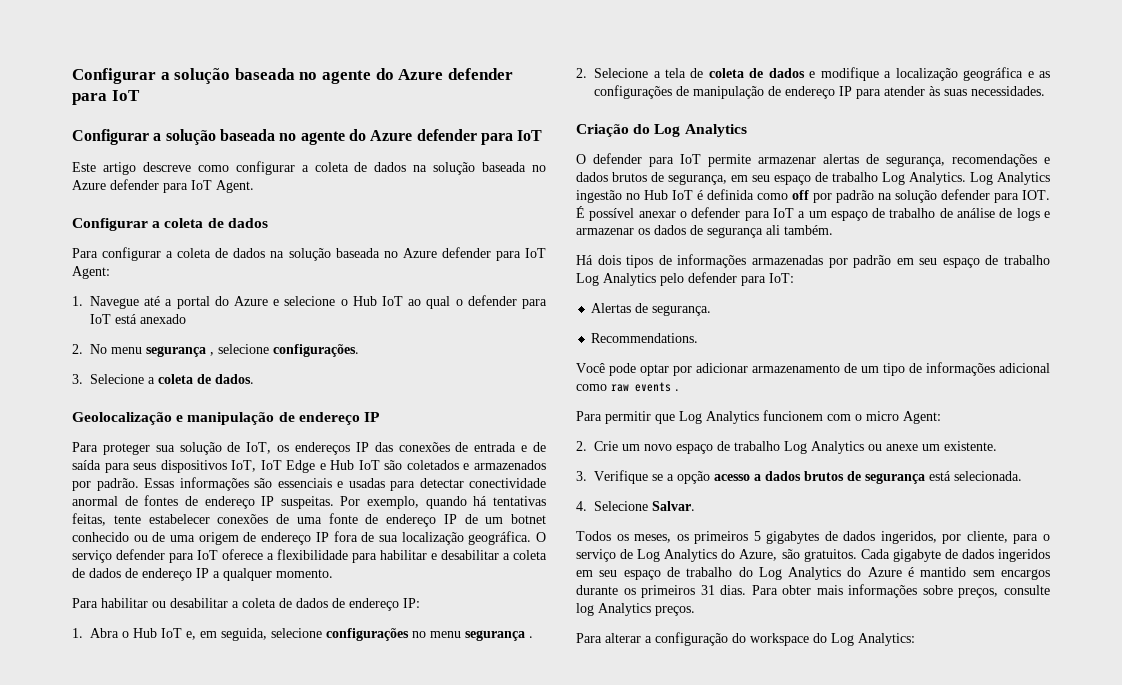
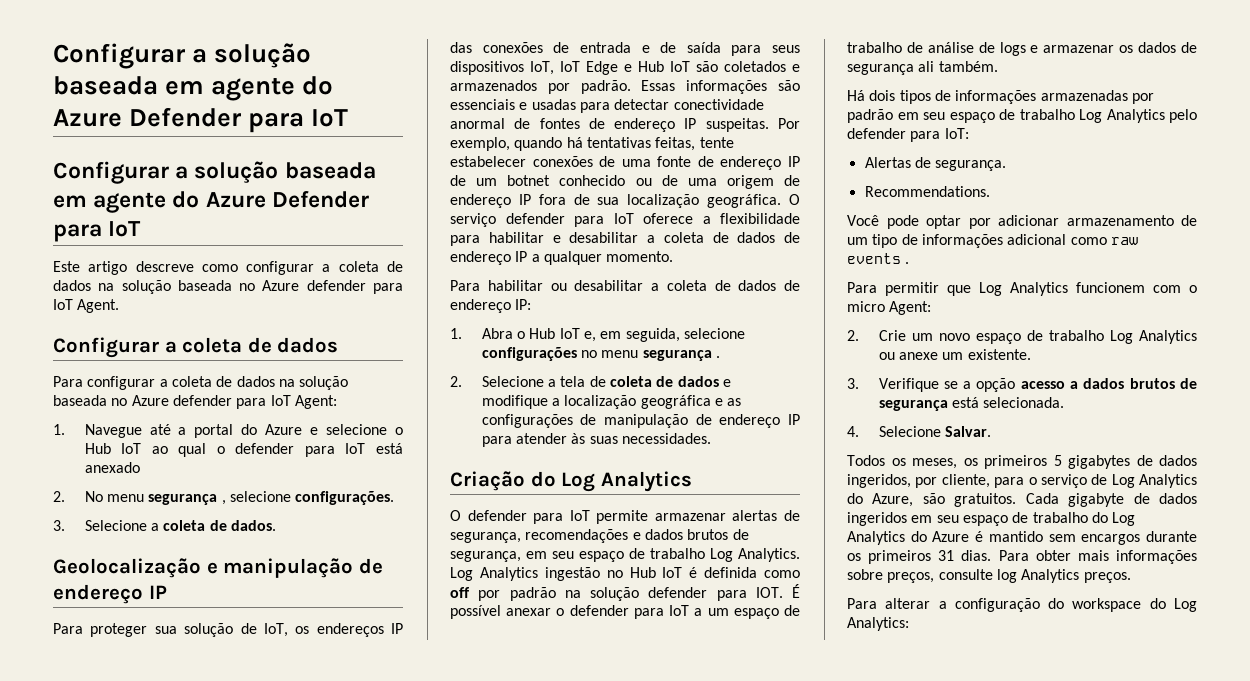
[72,68,513,84] Configurar a solução baseada no agente do Azure defender -> [53,43,312,69] [53,76,334,101] [53,107,243,127] Configurar a solução baseada em agente do Azure Defender
[279,129,477,145] no agente do Azure defender -> [53,191,369,213] em agente do Azure Defender

